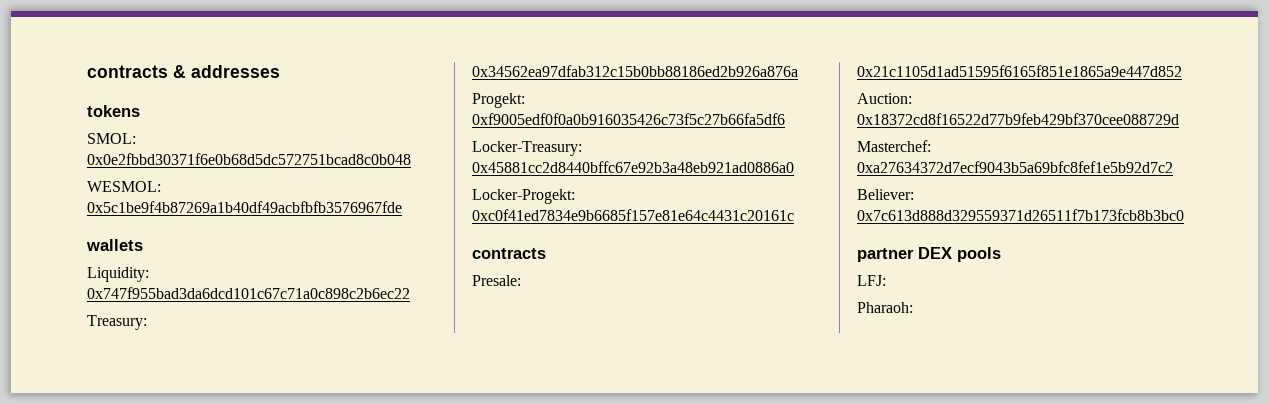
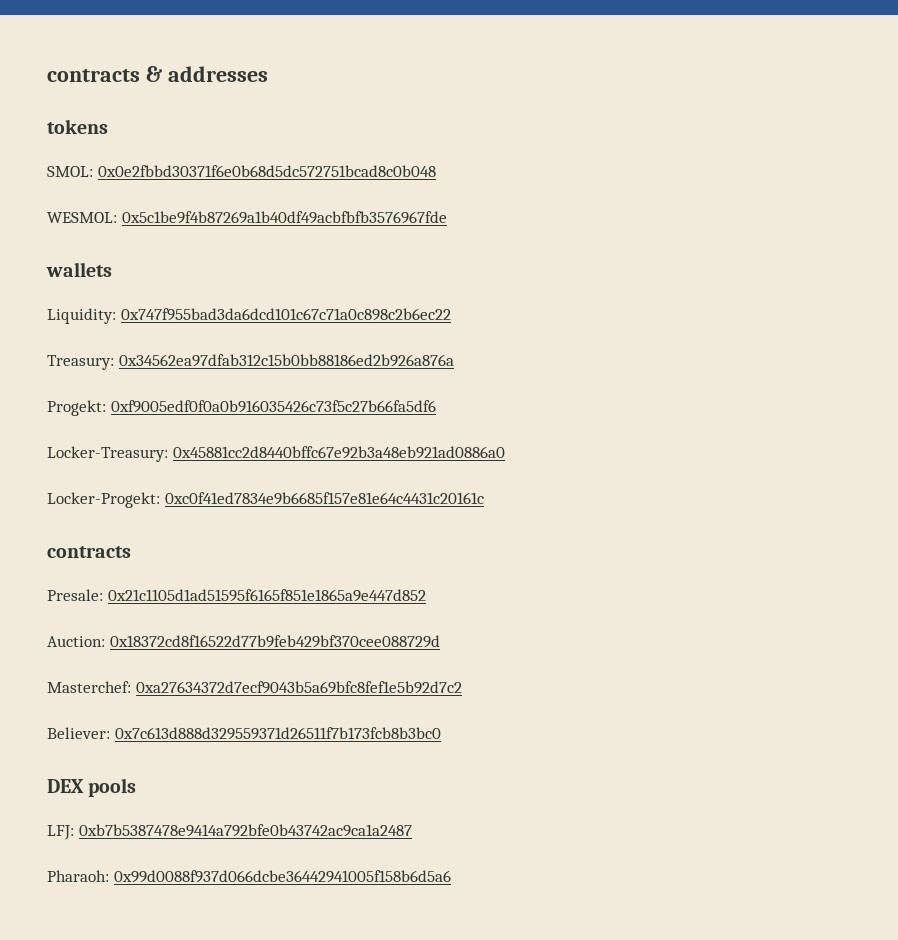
[857,248,914,262] partner -> (441, 733) none
(886, 280) none -> [78,824,412,837] 0xb7b5387478e9414a792bfe0b43742ac9ca1a2487
(913, 307) none -> [113,870,451,883] 0x99d0088f937d066dcbe36442941005f158b6d5a6

